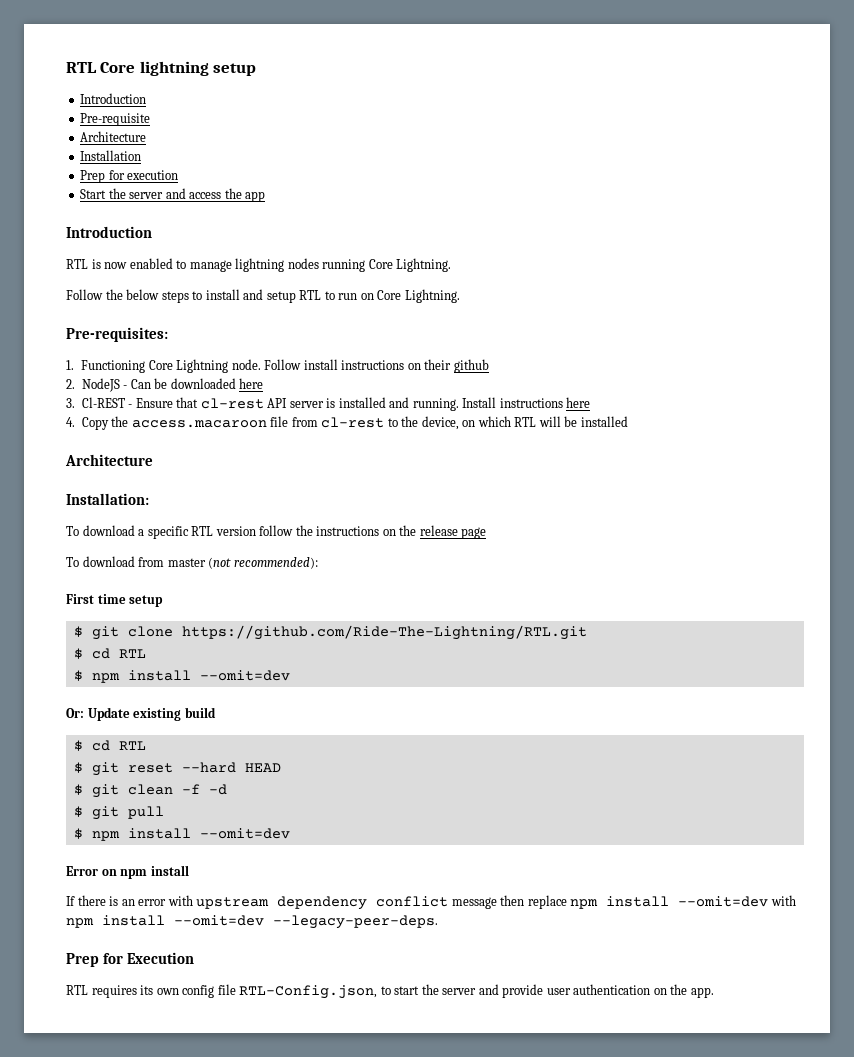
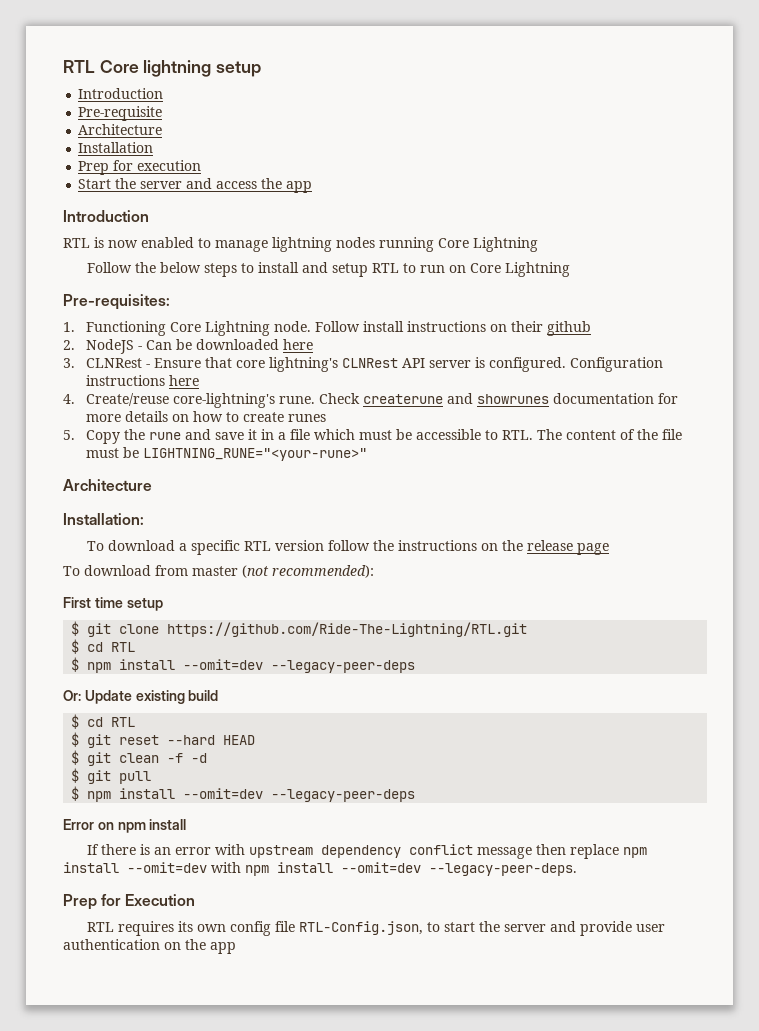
[396,258,452,272] Lightning. -> [473,237,538,252] Lightning
[404,289,460,303] Lightning. -> [504,262,570,277] Lightning
[81,397,125,408] Cl-REST -> [86,358,143,368] CLNRest
[200,397,591,411] [66,416,628,430] cl-rest API server is installed and running. Install instructions here // 4. Copy the access.macaroon file from cl-rest to the device, on which RTL will be installed -> [236,357,664,372] [86,375,200,386] [63,393,679,408] [86,411,327,422] [63,429,683,444] [86,447,368,461] core lightning's CLNRest API server is configured. Configuration instructions here // 4. Create/reuse core-lightning's rune. Check createrune and showrunes documentation for more details on how to create runes // 5. Copy the rune and save it in a file which must be accessible to RTL. The content of the file must be LIGHTNING_RUNE="<your-rune>"
(290, 675) none -> [271,660,416,673] --legacy-peer-deps
(290, 833) none -> [271,789,416,802] --legacy-peer-deps
[690,987,714,998] app. -> [210,942,236,954] app

